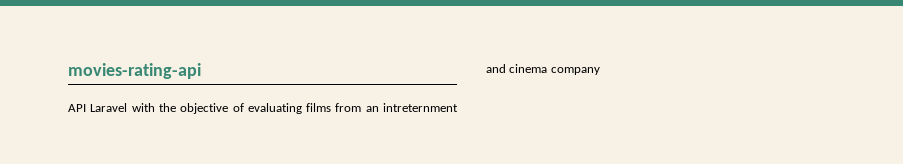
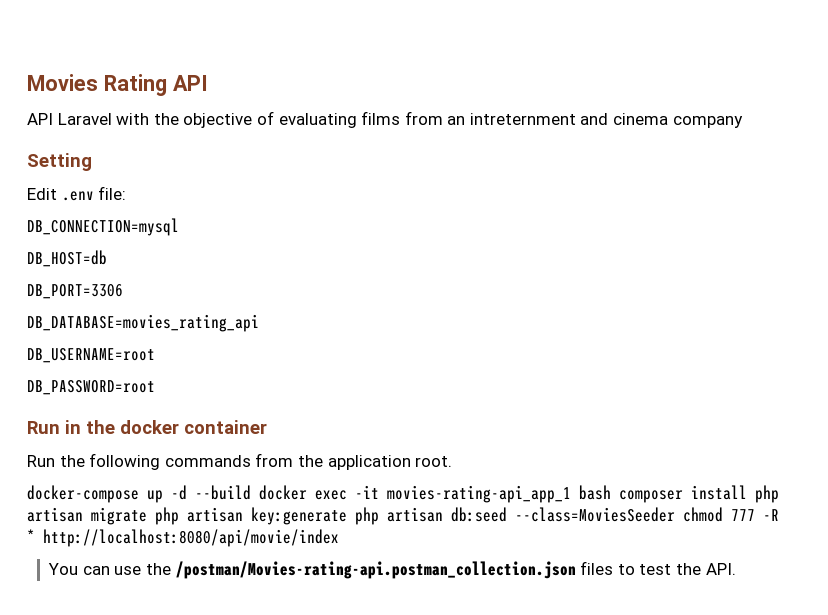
[68,63,201,79] movies-rating-api -> [27,74,208,96] Movies Rating API
(600, 71) none -> [27,153,92,171] [27,186,127,201] [27,218,179,236] [27,250,107,267] [27,284,123,299] [27,314,259,332] [27,348,155,363] [27,380,155,395] [27,420,267,434] [27,453,453,470] [27,485,779,503] [27,507,779,525] [27,529,339,547] [48,561,736,579] // Setting // Edit .env file: // DB_CONNECTION=mysql // DB_HOST=db // DB_PORT=3306 // DB_DATABASE=movies_rating_api // DB_USERNAME=root // DB_PASSWORD=root // Run in the docker container // Run the following commands from the application root. // docker-compose up -d --build docker exec -it movies-rating-api_app_1 bash composer install php artisan migrate php artisan key:generate php artisan db:seed --class=MoviesSeeder chmod 777 -R * http://localhost:8080/api/movie/index // You can use the /postman/Movies-rating-api.postman_collection.json files to test the API.

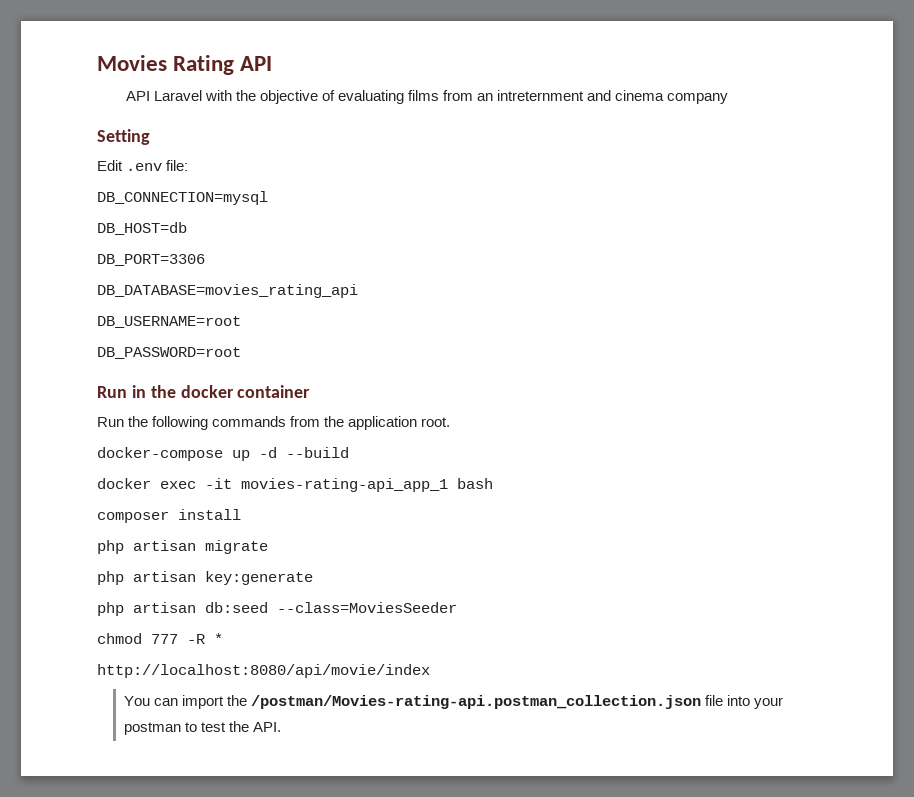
(251, 492) none -> (349, 452) //
(611, 492) none -> (493, 483) //
(747, 492) none -> (241, 514) //
(147, 516) none -> (268, 547) //
(347, 516) none -> (313, 578) //
(675, 514) none -> (457, 607) //
(35, 536) none -> (223, 638) //
[114,566,142,575] use -> [181,695,224,709] import
[580,561,614,575] files -> [705,695,784,709] [123,722,181,735] file into your postman

